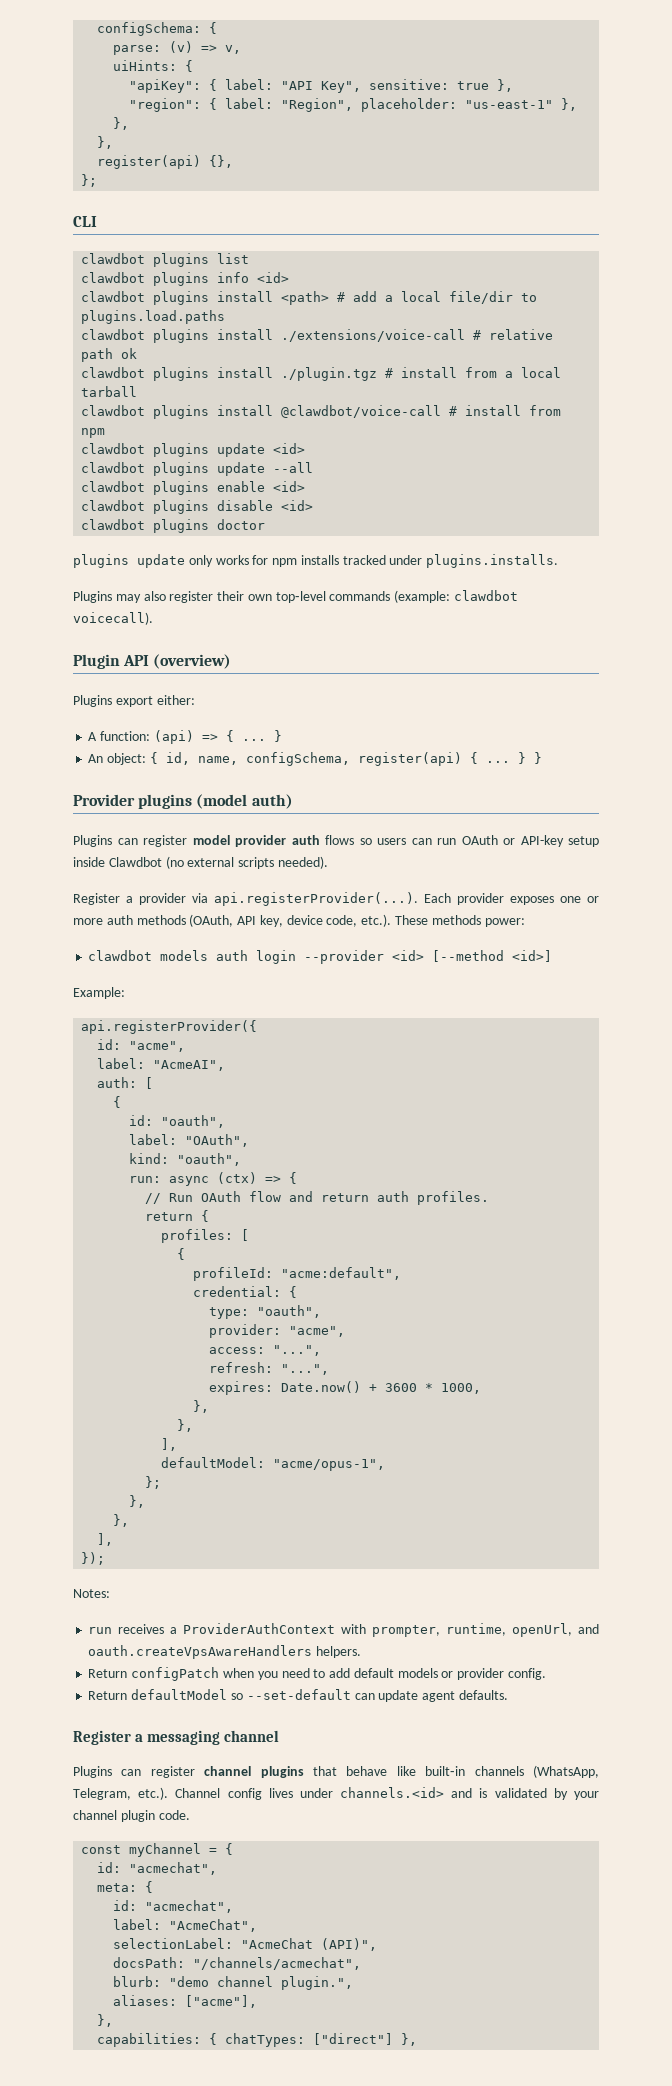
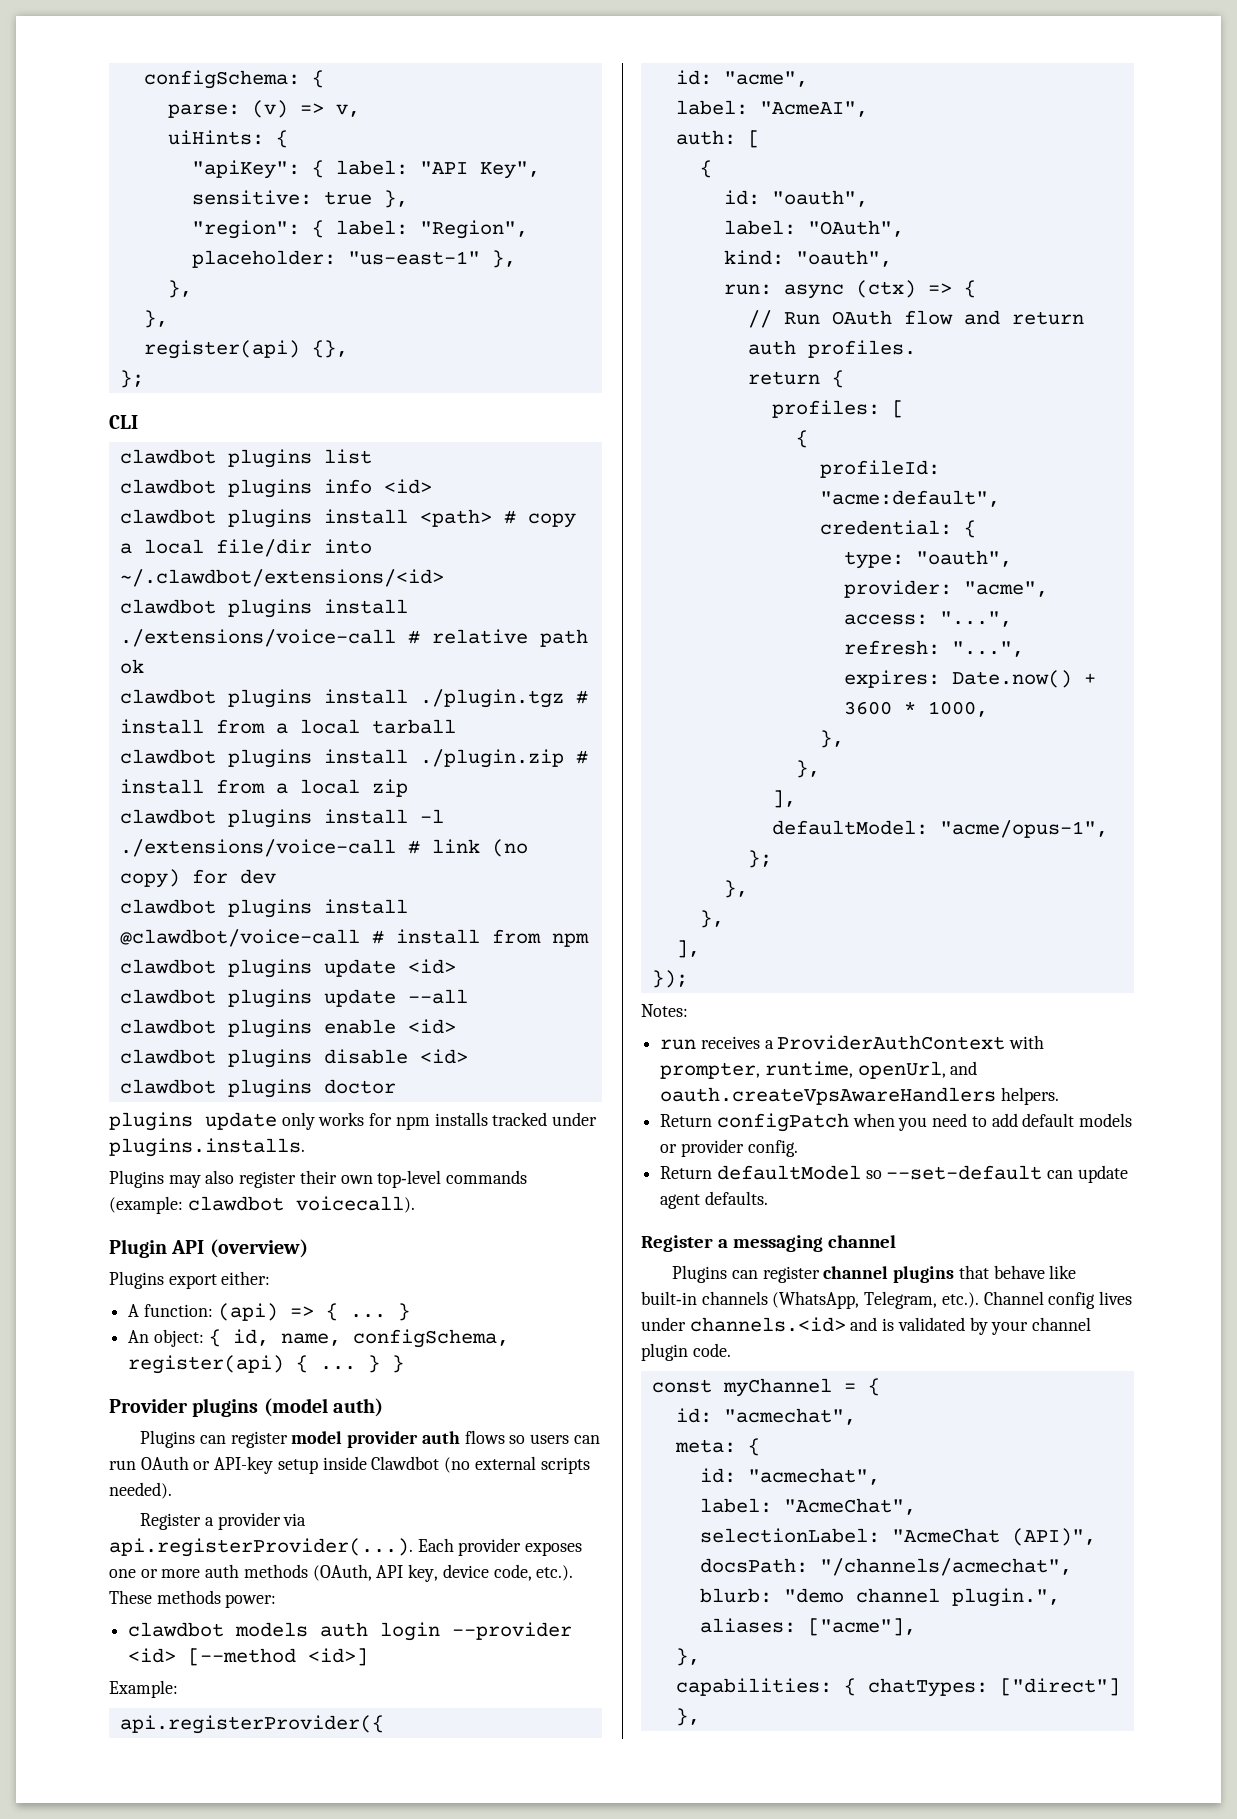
[353,291,378,302] add -> [527,513,576,528] copy
[521,293,538,302] [81,310,226,324] to plugins.load.paths -> [323,539,372,554] [119,569,444,587] into ~/.clawdbot/extensions/<id>
(138, 391) none -> [119,749,588,768] [119,779,408,797] [119,809,444,828] [119,839,528,857] [119,869,276,888] // clawdbot plugins install ./plugin.zip # install from a local zip // clawdbot plugins install -l ./extensions/voice-call # link (no copy) for dev

